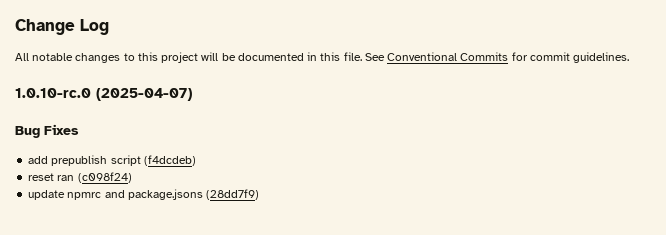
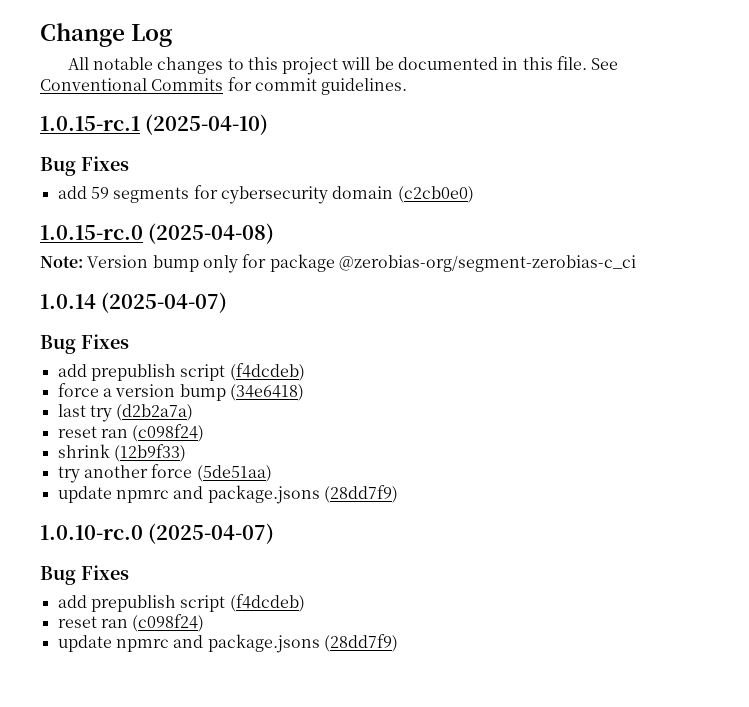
(630, 57) none -> [40,114,269,135] [40,156,129,176] [57,185,474,204] [40,223,275,244] [40,254,636,273] [40,292,228,313] [40,334,129,354] [57,363,305,381] [57,383,304,401] [57,404,194,422] [57,424,205,442] [57,444,186,462] [57,464,272,483] [57,485,398,504] // 1.0.15-rc.1 (2025-04-10) // Bug Fixes // add 59 segments for cybersecurity domain (c2cb0e0) // 1.0.15-rc.0 (2025-04-08) // Note: Version bump only for package @zerobias-org/segment-zerobias-c_ci // 1.0.14 (2025-04-07) // Bug Fixes // add prepublish script (f4dcdeb) // force a version bump (34e6418) // last try (d2b2a7a) // reset ran (c098f24) // shrink (12b9f33) // try another force (5de51aa) // update npmrc and package.jsons (28dd7f9)

